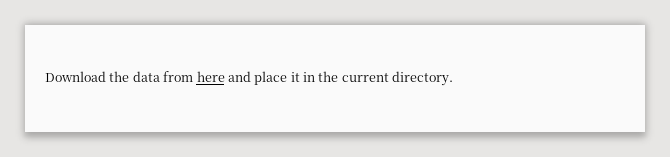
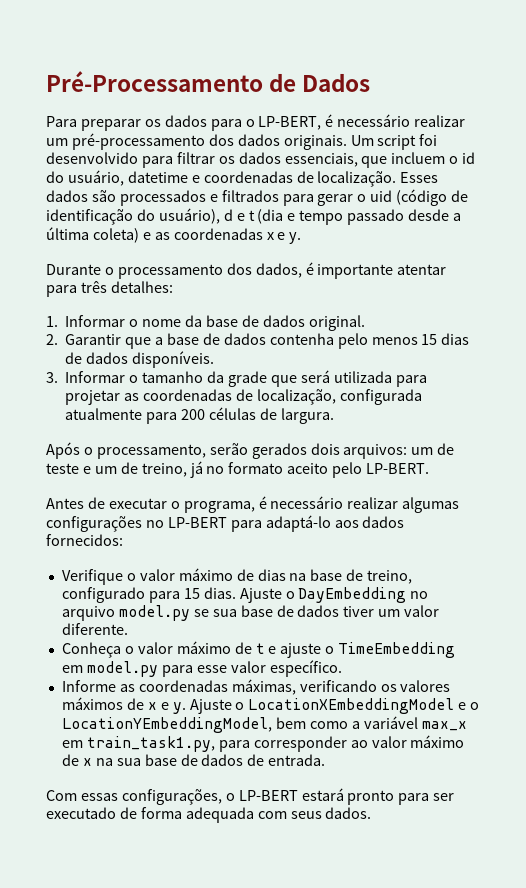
[45,71,454,86] Download the data from here and place it in the current directory. -> [46,71,371,92] [46,114,466,131] [46,133,438,150] [46,152,476,168] [46,170,439,187] [46,189,469,206] [46,208,462,225] [46,227,302,244] [46,262,447,279] [46,281,173,297] [46,315,365,331] [46,333,470,349] [65,351,215,368] [46,370,427,387] [65,389,422,405] [65,407,334,424] [46,442,455,459] [46,461,430,478] [46,496,460,513] [46,515,405,532] [46,534,123,546] [61,568,413,585] [61,587,429,603] [61,605,440,621] [61,623,128,635] [61,641,456,658] [61,660,342,677] [61,679,451,695] [61,697,480,714] [61,716,467,733] [61,735,465,752] [61,754,326,766] [46,788,455,805] [46,807,372,823] Pré-Processamento de Dados // Para preparar os dados para o LP-BERT, é necessário realizar um pré-processamento dos dados originais. Um script foi desenvolvido para filtrar os dados essenciais, que incluem o id do usuário, datetime e coordenadas de localização. Esses dados são processados e filtrados para gerar o uid (código de identificação do usuário), d e t (dia e tempo passado desde a última coleta) e as coordenadas x e y. // Durante o processamento dos dados, é importante atentar para três detalhes: // 1. Informar o nome da base de dados original. // 2. Garantir que a base de dados contenha pelo menos 15 dias de dados disponíveis. // 3. Informar o tamanho da grade que será utilizada para projetar as coordenadas de localização, configurada atualmente para 200 células de largura. // Após o processamento, serão gerados dois arquivos: um de teste e um de treino, já no formato aceito pelo LP-BERT. // Antes de executar o programa, é necessário realizar algumas configurações no LP-BERT para adaptá-lo aos dados fornecidos: // Verifique o valor máximo de dias na base de treino, configurado para 15 dias. Ajuste o DayEmbedding no arquivo model.py se sua base de dados tiver um valor diferente. // Conheça o valor máximo de t e ajuste o TimeEmbedding em model.py para esse valor específico. // Informe as coordenadas máximas, verificando os valores máximos de x e y. Ajuste o LocationXEmbeddingModel e o LocationYEmbeddingModel, bem como a variável max_x em train_task1.py, para corresponder ao valor máximo de x na sua base de dados de entrada. // Com essas configurações, o LP-BERT estará pronto para ser executado de forma adequada com seus dados.

